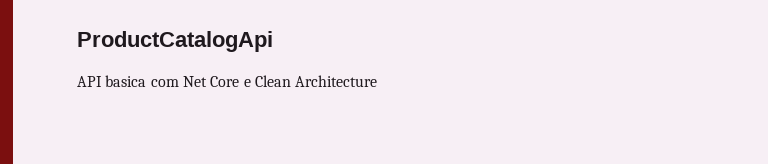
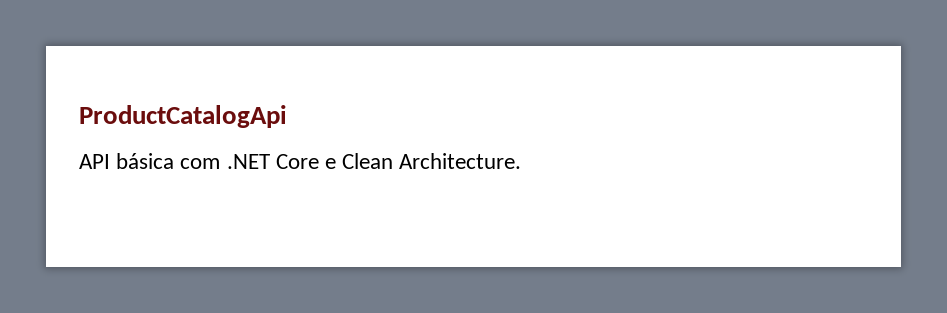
[105,75,207,87] basica com Net -> [116,153,270,169] básica com .NET
[295,75,378,87] Architecture -> [399,153,522,169] Architecture.

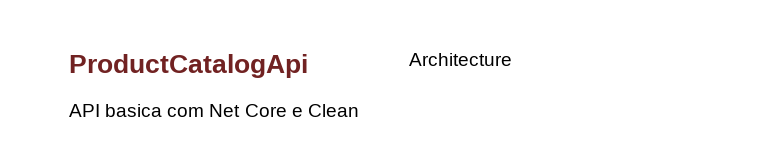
[116,153,270,169] básica com .NET -> [105,104,241,117] basica com Net
[399,153,522,169] Architecture. -> [409,53,512,66] Architecture

